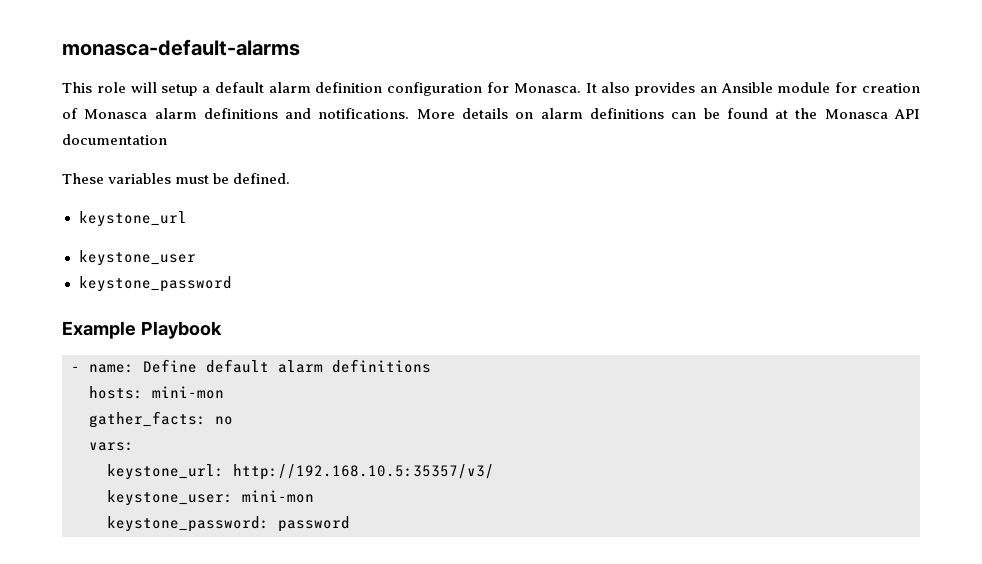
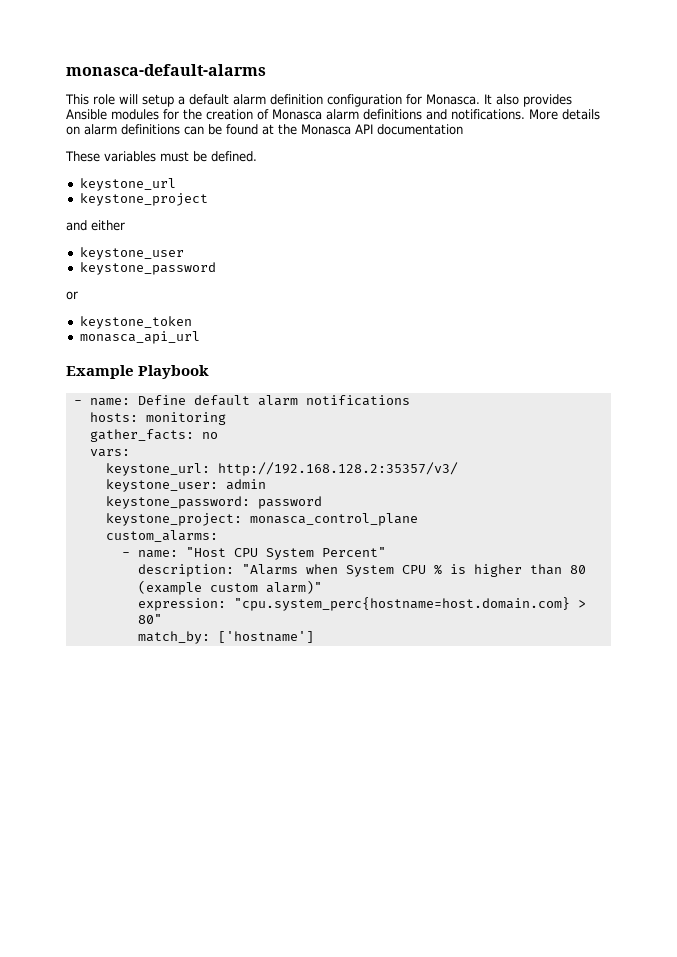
[699,82,858,93] an Ansible module for -> [66,109,202,120] Ansible modules for the
(187, 219) none -> [79,193,208,206] [66,220,125,231] // keystone_project // and either
(232, 284) none -> [66,291,78,300] [79,316,192,329] [79,331,200,344] // or // keystone_token // monasca_api_url
[332,359,431,373] definitions -> [305,395,410,406] notifications
[152,386,224,399] mini-mon -> [145,412,226,425] monitoring
[233,464,494,480] http://192.168.10.5:35357/v3/ -> [217,462,458,476] http://192.168.128.2:35357/v3/
[242,490,314,503] mini-mon -> [225,479,266,490] admin
(350, 524) none -> [105,513,418,526] [105,530,218,542] [121,547,386,560] [137,564,586,577] [137,580,322,595] [137,597,586,611] [137,614,162,624] [137,631,314,644] // keystone_project: monasca_control_plane // custom_alarms: // - name: "Host CPU System Percent" // description: "Alarms when System CPU % is higher than 80 (example custom alarm)" // expression: "cpu.system_perc{hostname=host.domain.com} > 80" // match_by: ['hostname']

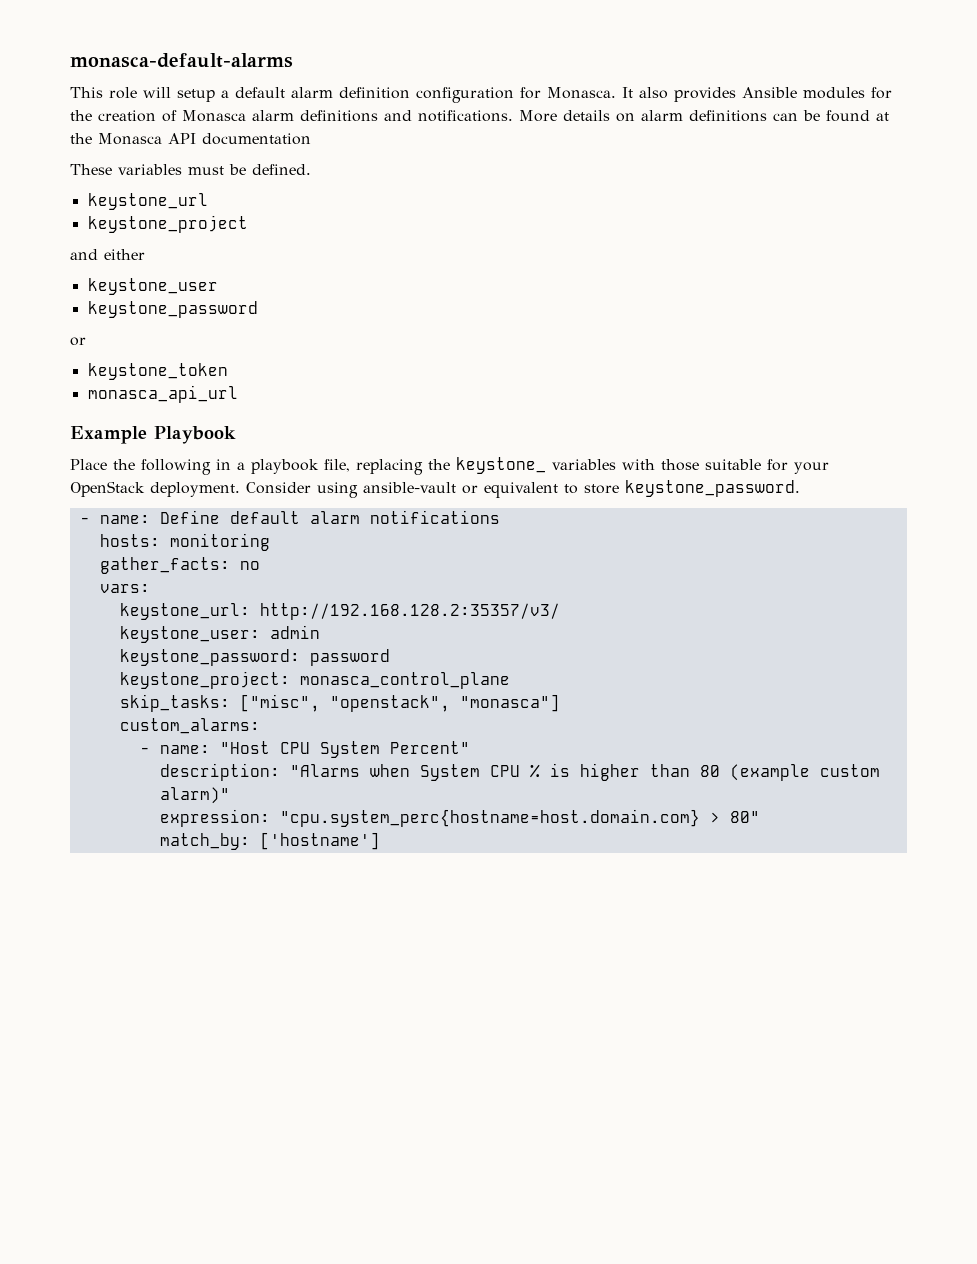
(210, 372) none -> [70,457,829,475] [70,480,800,498] // Place the following in a playbook file, replacing the keystone_ variables with those suitable for your OpenStack deployment. Consider using ansible-vault or equivalent to store keystone_password.
(418, 519) none -> [119,694,560,712] // skip_tasks: ["misc", "openstack", "monasca"]

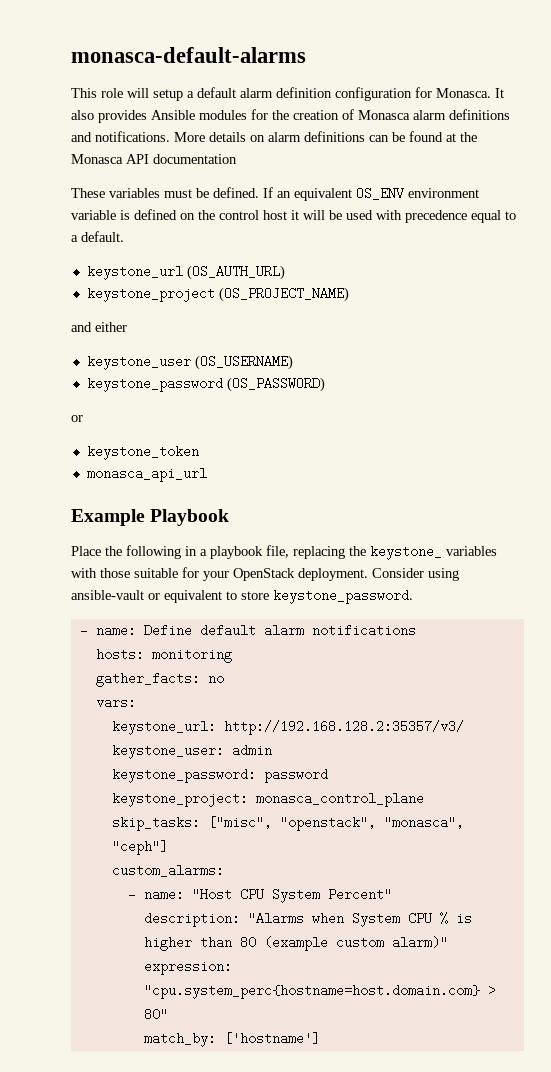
(311, 169) none -> [263,187,479,201] [71,209,516,223] [71,231,124,242] If an equivalent OS_ENV environment variable is defined on the control host it will be used with precedence equal to a default.
(208, 201) none -> [186,265,285,280] (OS_AUTH_URL)
(248, 224) none -> [218,287,349,302] (OS_PROJECT_NAME)
(218, 286) none -> [194,355,293,370] (OS_USERNAME)
(258, 309) none -> [226,377,325,392] (OS_PASSWORD)
[459,694,560,712] "monasca"] -> [383,816,464,829] [111,840,168,855] "monasca", "ceph"]

